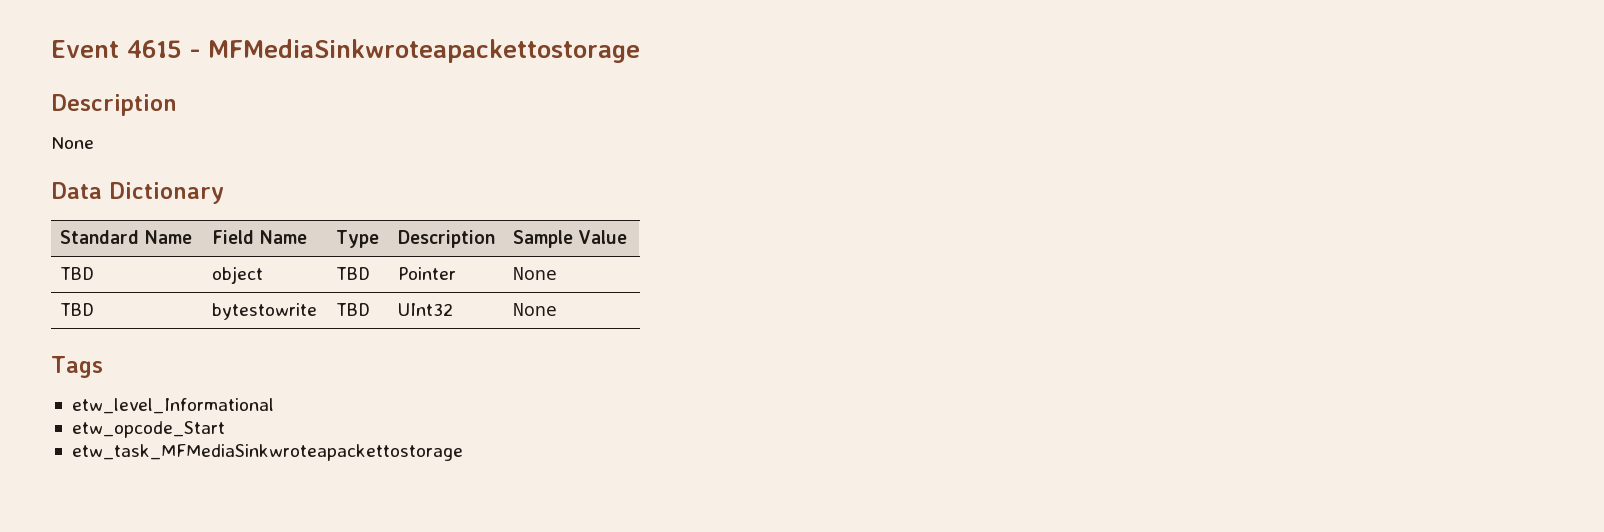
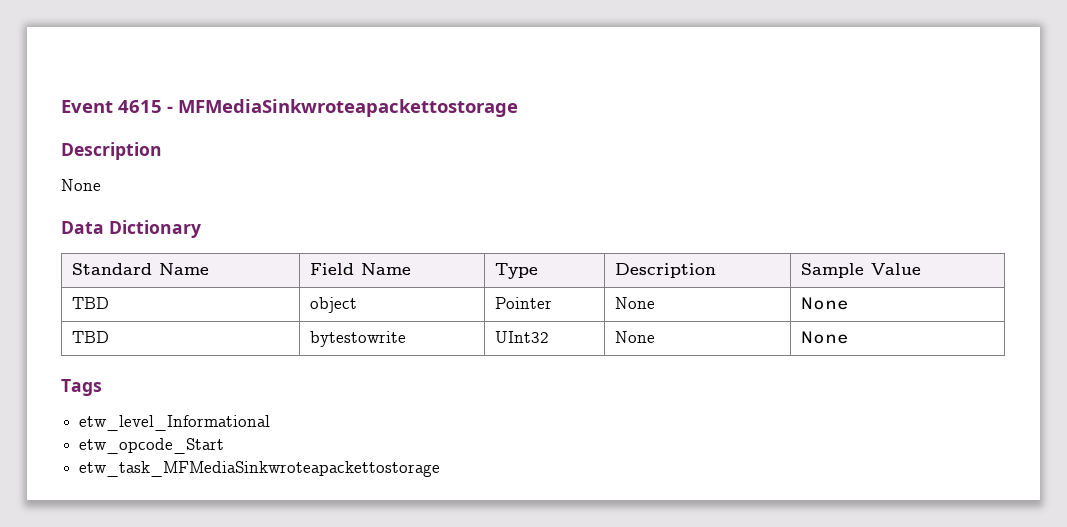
[335,267,370,280] [397,267,456,280] TBD | Pointer -> [495,297,553,309] [615,297,656,309] Pointer | None
[335,303,370,316] [397,303,453,316] TBD | UInt32 -> [495,331,550,343] [615,331,656,343] UInt32 | None

